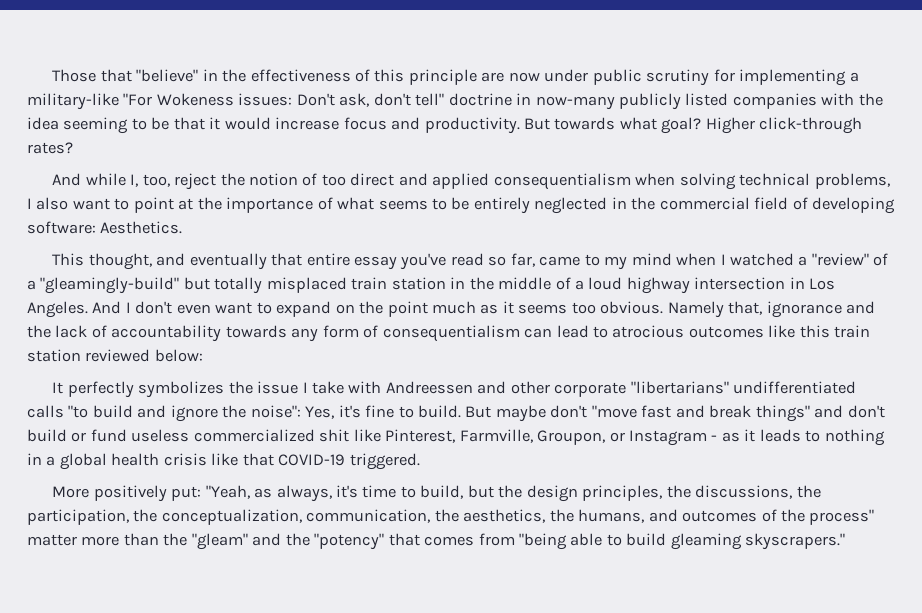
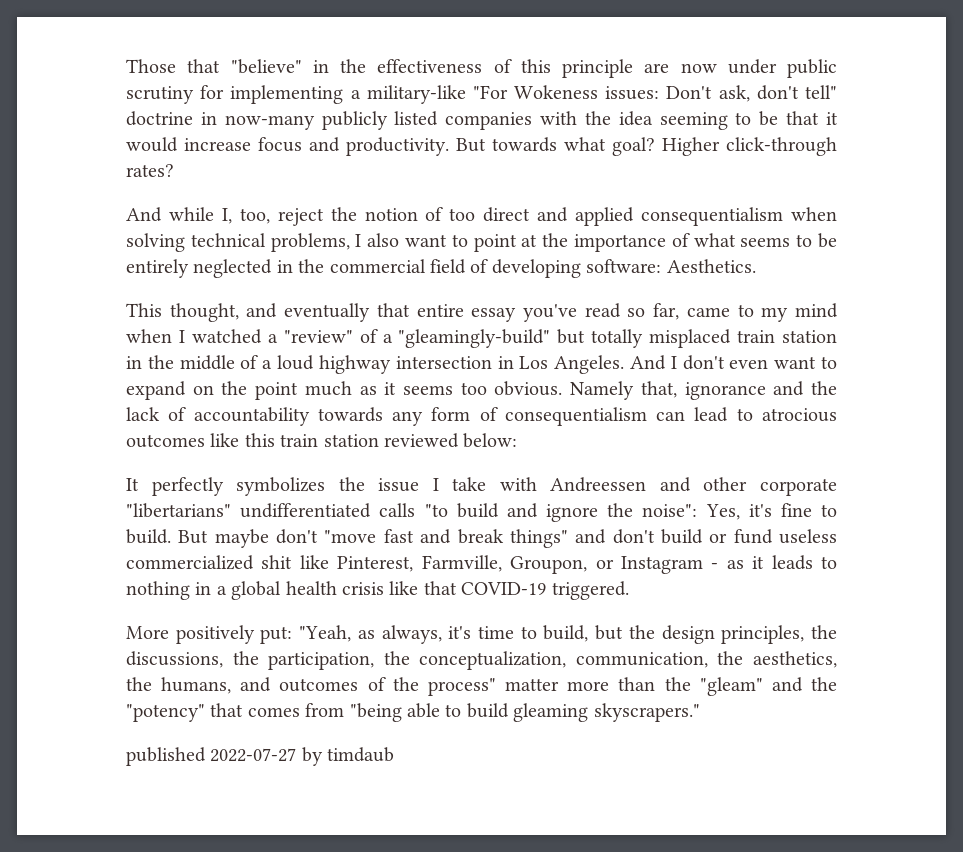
(846, 541) none -> [126,747,395,766] // published 2022-07-27 by timdaub

